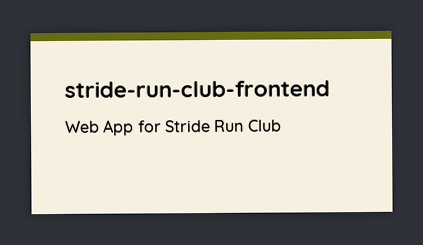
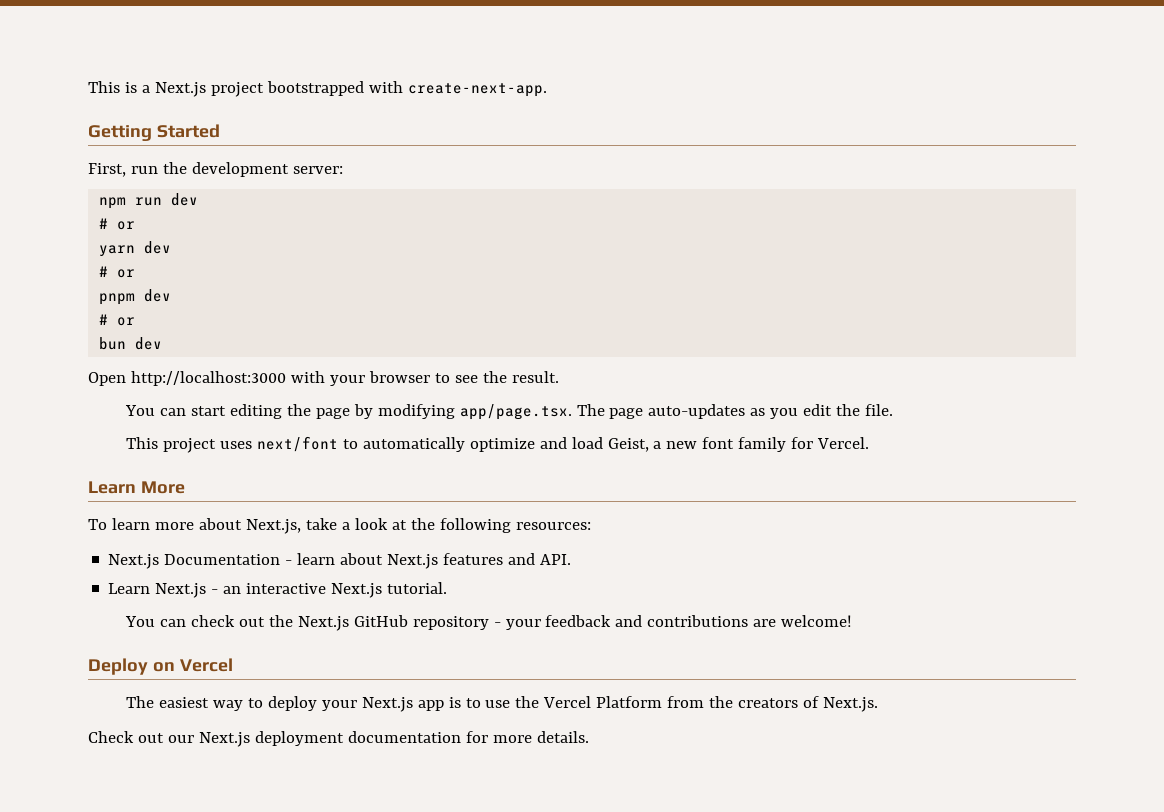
[64,80,330,98] [64,119,282,136] stride-run-club-frontend // Web App for Stride Run Club -> [88,81,547,97] [88,124,220,141] [88,162,343,177] [99,193,199,209] [99,218,136,230] [99,241,172,257] [99,266,136,278] [99,289,172,305] [99,314,136,326] [99,337,163,350] [88,371,559,386] [124,404,894,420] [125,436,870,453] [88,481,185,494] [88,518,591,534] [108,553,572,569] [108,582,448,598] [124,615,853,631] [88,658,233,675] [125,696,879,712] [88,731,589,747] This is a Next.js project bootstrapped with create-next-app. // Getting Started // First, run the development server: // npm run dev // # or // yarn dev // # or // pnpm dev // # or // bun dev // Open http://localhost:3000 with your browser to see the result. // You can start editing the page by modifying app/page.tsx. The page auto-updates as you edit the file. // This project uses next/font to automatically optimize and load Geist, a new font family for Vercel. // Learn More // To learn more about Next.js, take a look at the following resources: // Next.js Documentation - learn about Next.js features and API. // Learn Next.js - an interactive Next.js tutorial. // You can check out the Next.js GitHub repository - your feedback and contributions are welcome! // Deploy on Vercel // The easiest way to deploy your Next.js app is to use the Vercel Platform from the creators of Next.js. // Check out our Next.js deployment documentation for more details.

